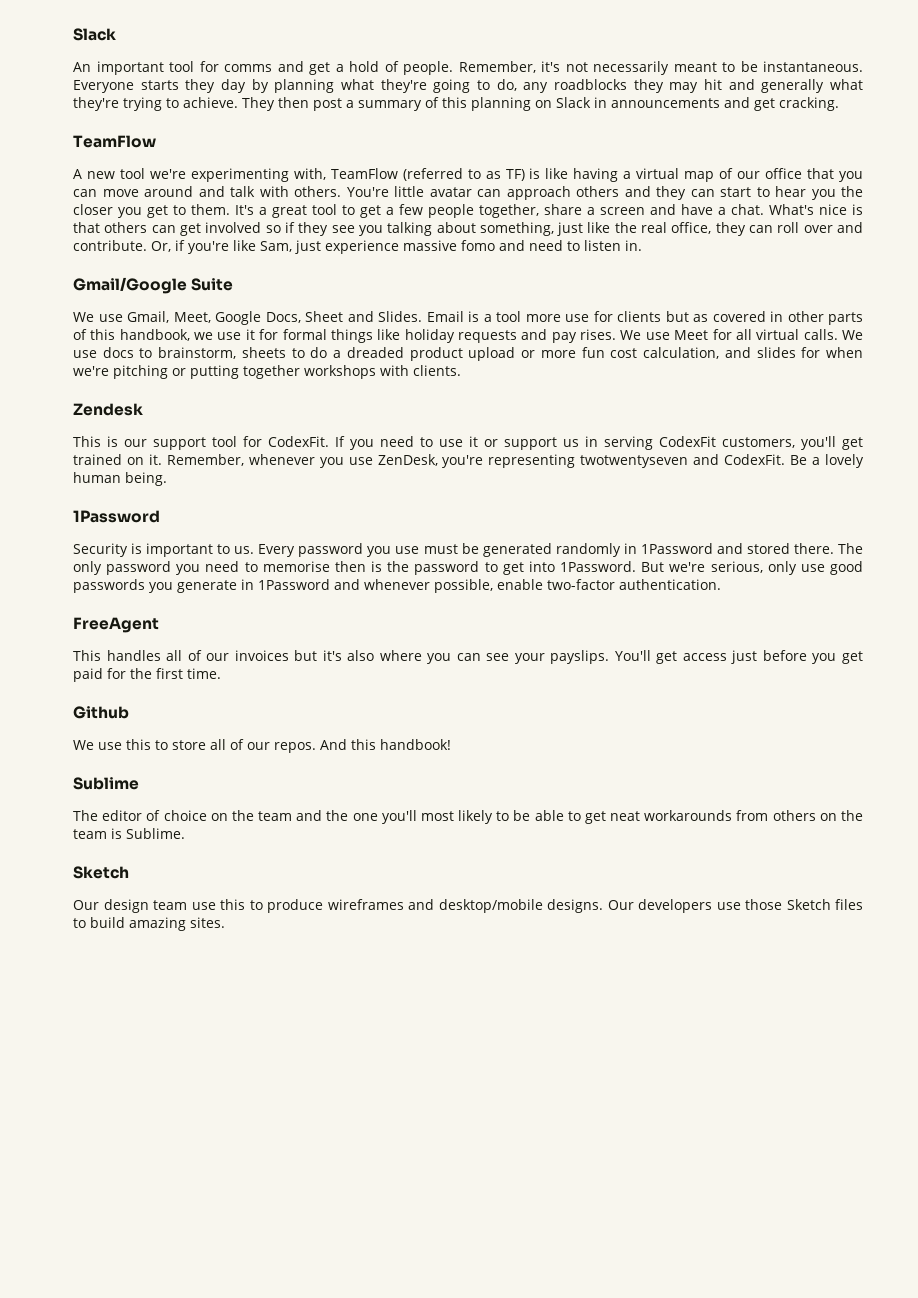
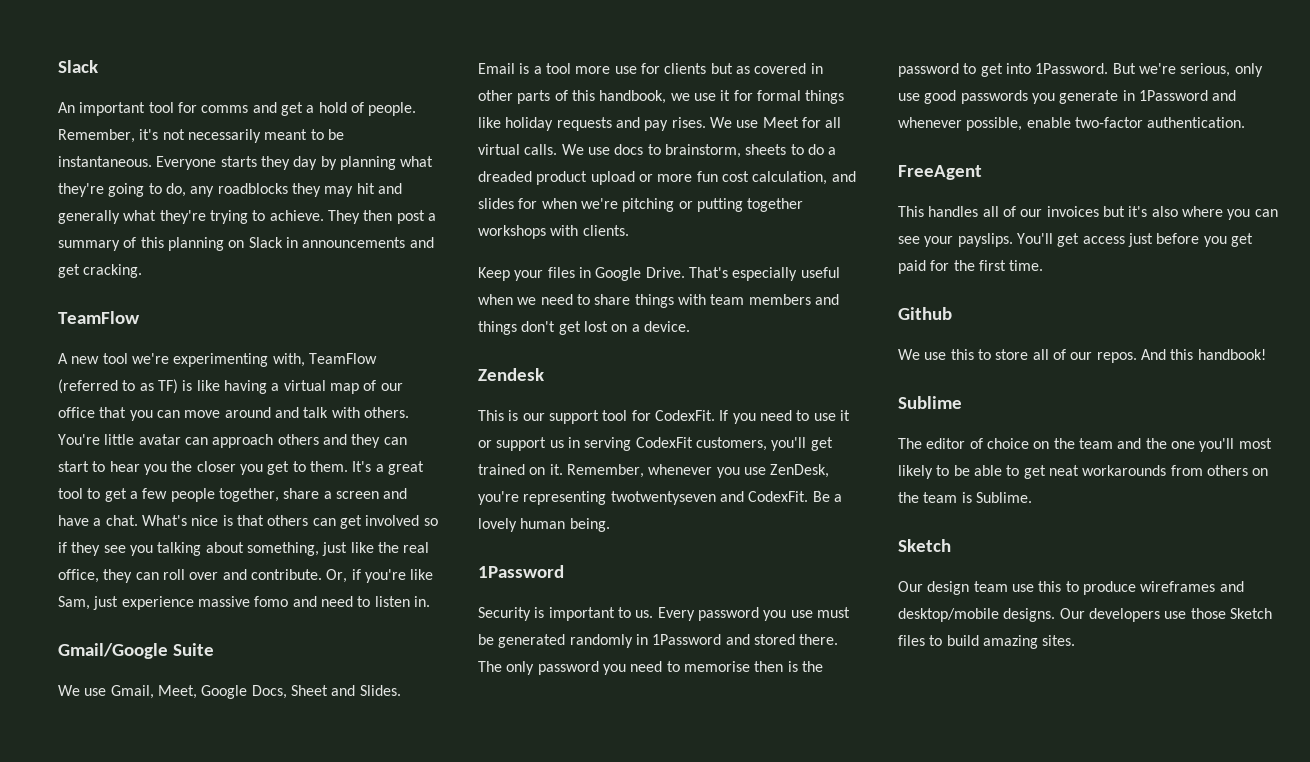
(461, 370) none -> [478,267,840,281] [478,294,839,308] [478,321,690,335] // Keep your files in Google Drive. That's especially useful when we need to share things with team members and things don't get lost on a device.

